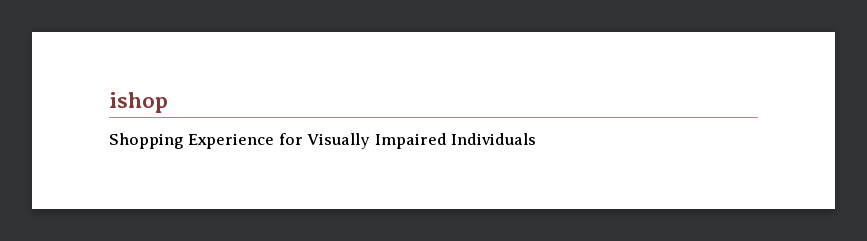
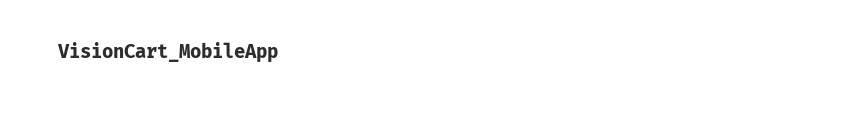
[109,92,168,113] [109,133,537,149] ishop // Shopping Experience for Visually Impaired Individuals -> [57,42,278,63] VisionCart_MobileApp

